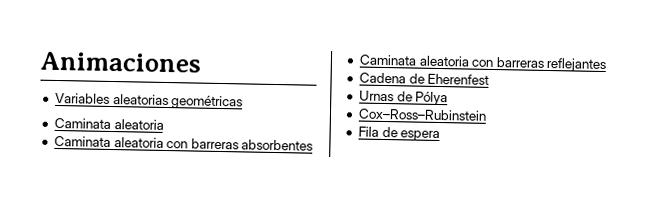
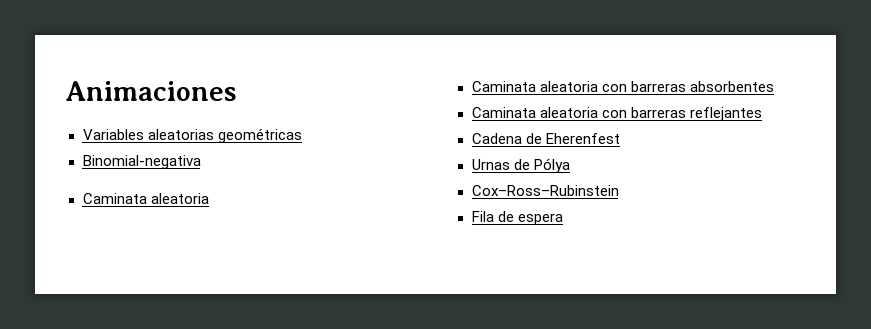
(244, 102) none -> [82,155,201,169] // Binomial-negativa

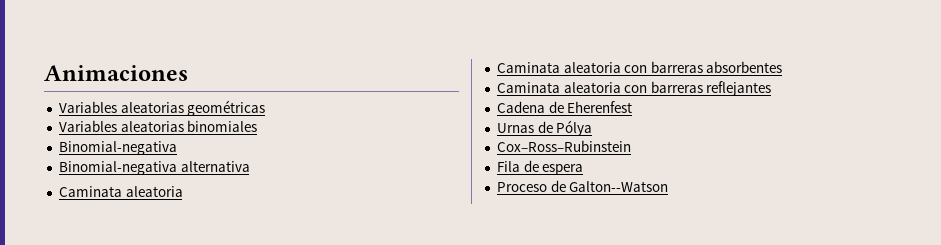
[82,155,201,169] // Binomial-negativa -> [58,120,258,132] [58,141,177,155] [58,161,250,175] // Variables aleatorias binomiales // Binomial-negativa // Binomial-negativa alternativa
(563, 219) none -> [496,180,669,192] // Proceso de Galton--Watson

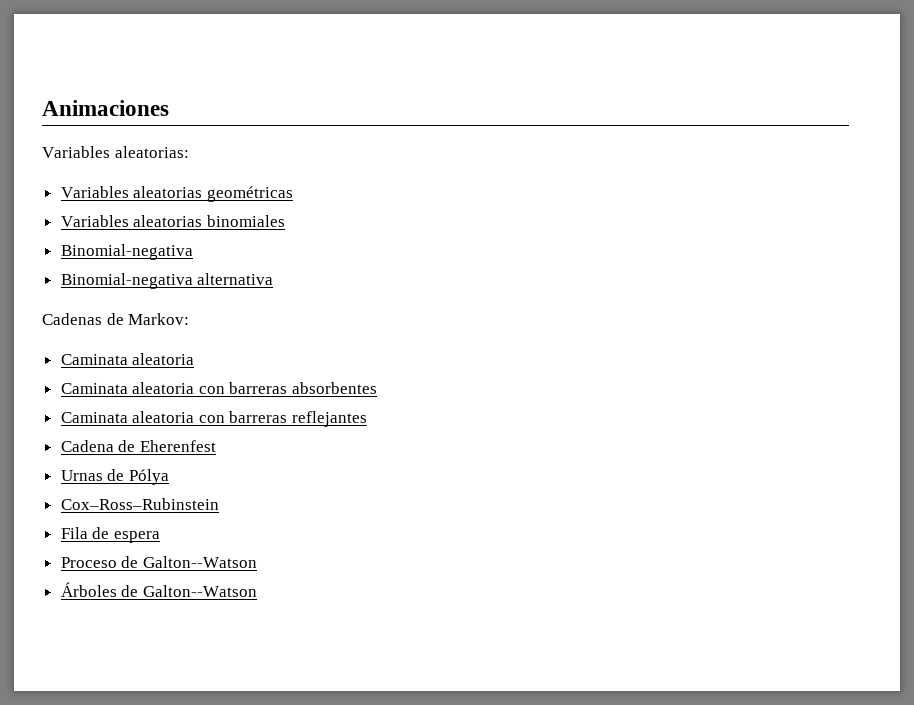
(188, 73) none -> [42,146,189,158] // Variables aleatorias:
(250, 166) none -> [42,313,190,325] // Cadenas de Markov:
(669, 186) none -> [60,582,257,597] // Árboles de Galton--Watson

